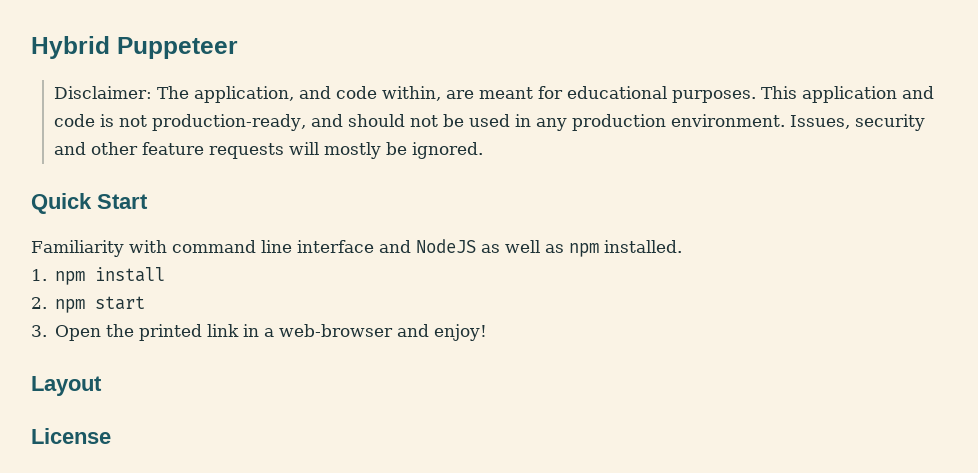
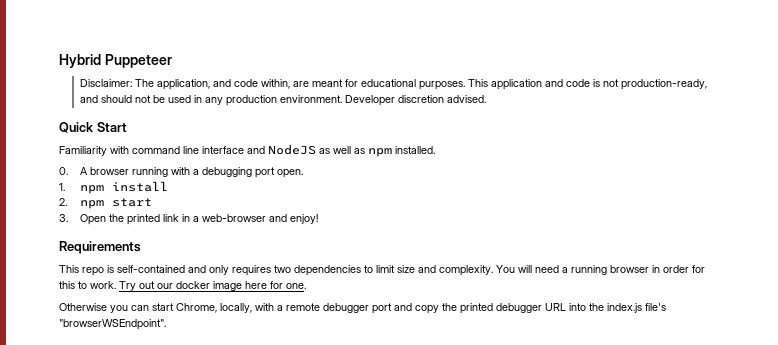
[789,114,925,131] [53,142,483,159] Issues, security and other feature requests will mostly be ignored. -> [344,95,486,106] Developer discretion advised.
(682, 246) none -> [59,167,303,178] // 0. A browser running with a debugging port open.
[31,376,102,396] [31,428,111,444] Layout // License -> [59,241,141,254] [59,265,705,276] [59,281,306,291] [59,303,666,314] [59,319,166,330] Requirements // This repo is self-contained and only requires two dependencies to limit size and complexity. You will need a running browser in order for this to work. Try out our docker image here for one. // Otherwise you can start Chrome, locally, with a remote debugger port and copy the printed debugger URL into the index.js file's "browserWSEndpoint".

